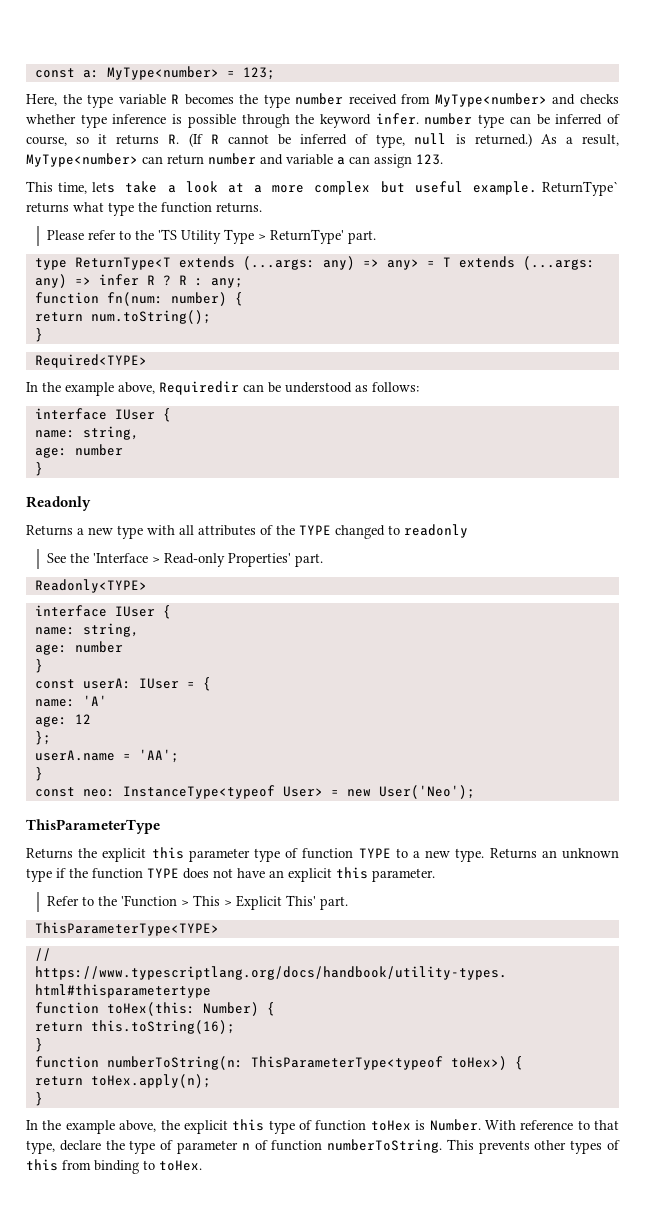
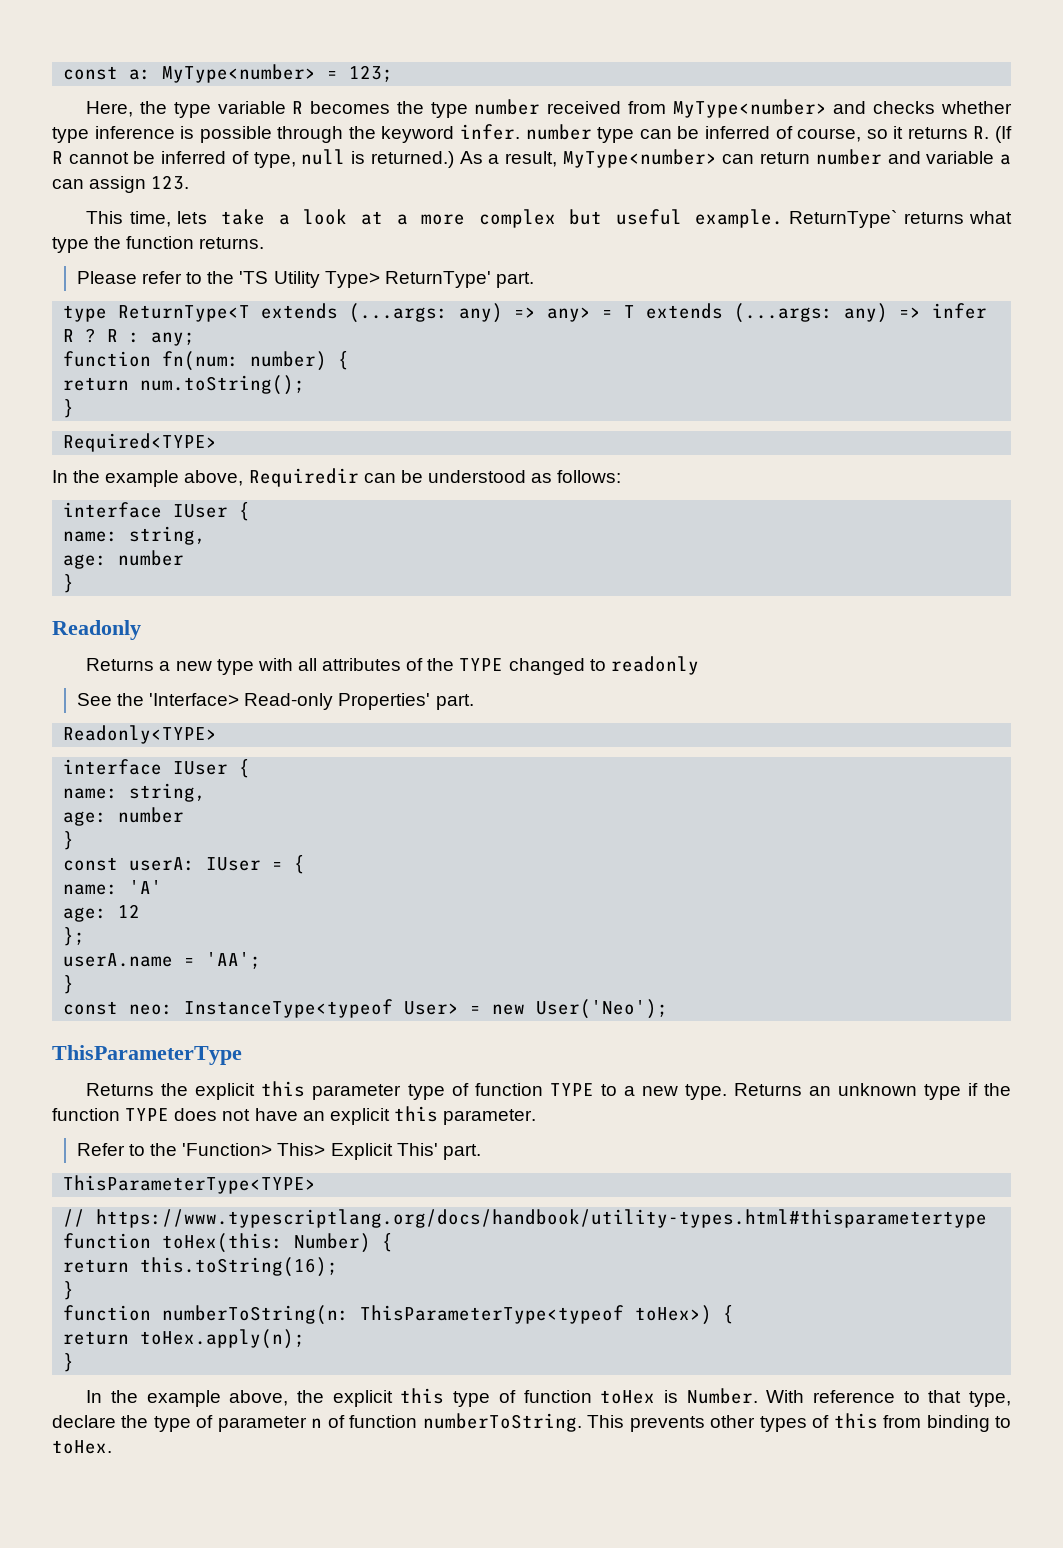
[224,229,267,244] Type > -> [324,271,380,288] Type>
[93,553,161,563] 'Interface > -> [149,693,240,706] 'Interface>
[121,895,233,907] 'Function > This > -> [182,1143,326,1156] 'Function> This>

